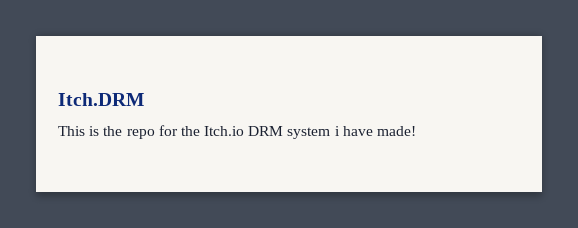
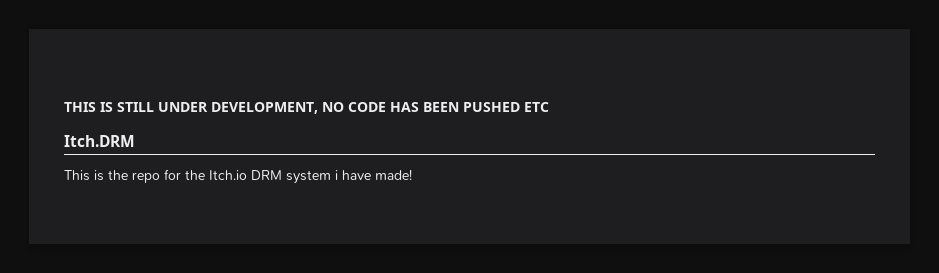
(58, 99) none -> [64,102,549,114] THIS IS STILL UNDER DEVELOPMENT, NO CODE HAS BEEN PUSHED ETC //

